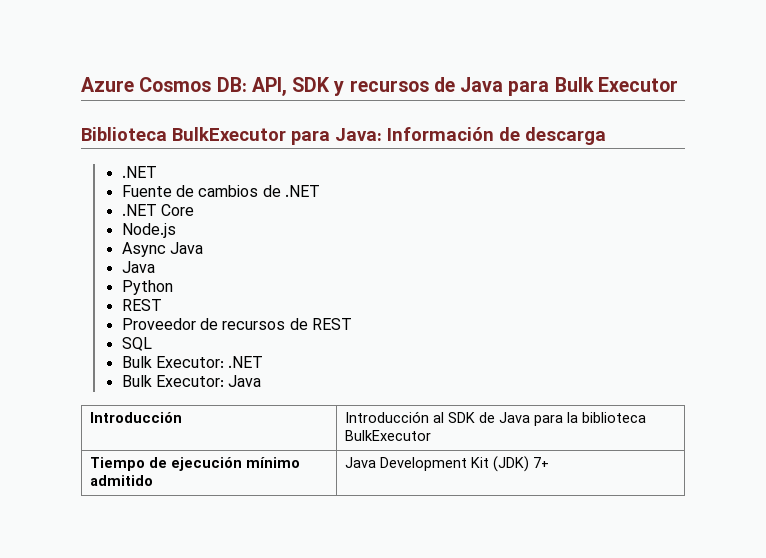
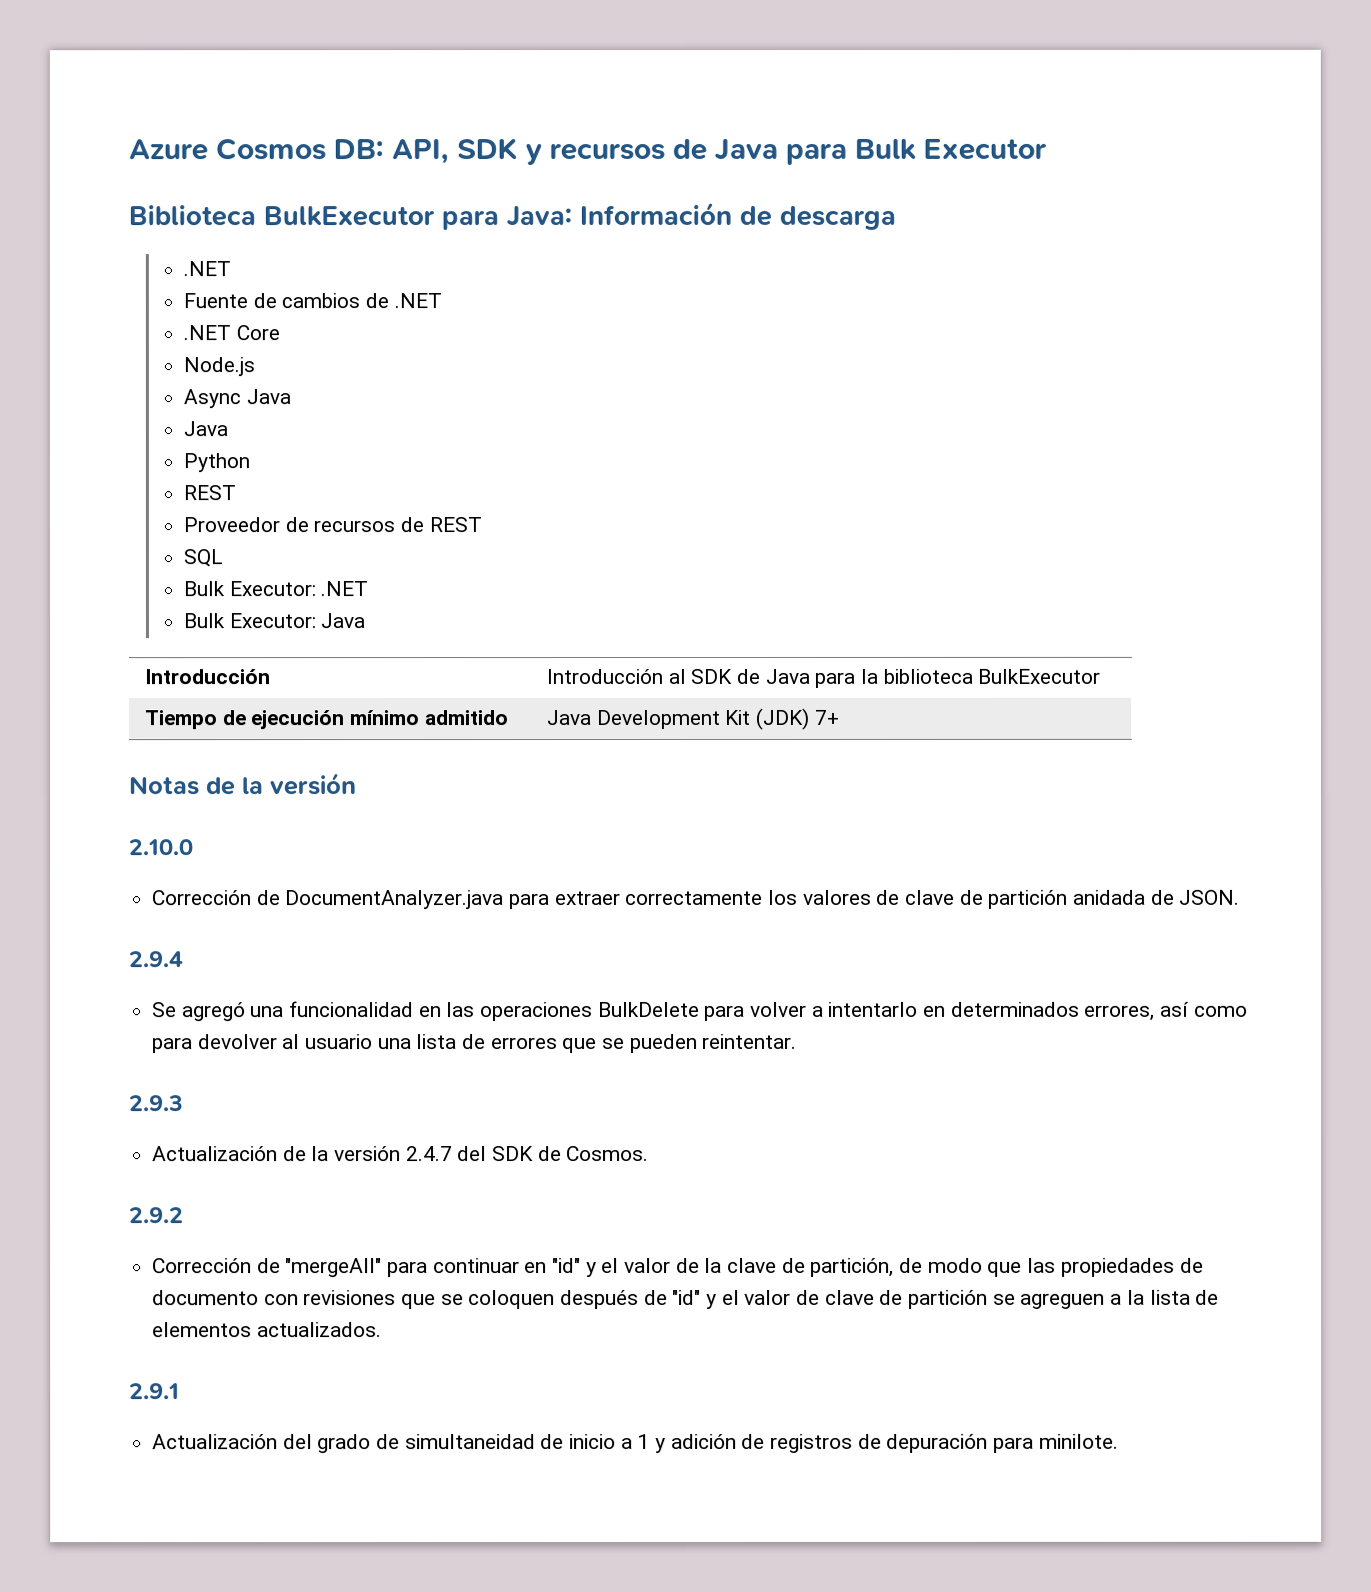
(549, 462) none -> [128,773,356,796] [129,839,194,856] [152,889,1241,910] [129,951,184,968] [152,1001,1248,1022] [152,1033,798,1054] [129,1095,184,1112] [152,1146,650,1162] [129,1207,184,1224] [152,1257,1204,1278] [152,1289,1220,1310] [152,1322,382,1338] [129,1383,180,1400] [152,1433,1119,1454] // Notas de la versión // 2.10.0 // Corrección de DocumentAnalyzer.java para extraer correctamente los valores de clave de partición anidada de JSON. // 2.9.4 // Se agregó una funcionalidad en las operaciones BulkDelete para volver a intentarlo en determinados errores, así como para devolver al usuario una lista de errores que se pueden reintentar. // 2.9.3 // Actualización de la versión 2.4.7 del SDK de Cosmos. // 2.9.2 // Corrección de "mergeAll" para continuar en "id" y el valor de la clave de partición, de modo que las propiedades de documento con revisiones que se coloquen después de "id" y el valor de clave de partición se agreguen a la lista de elementos actualizados. // 2.9.1 // Actualización del grado de simultaneidad de inicio a 1 y adición de registros de depuración para minilote.

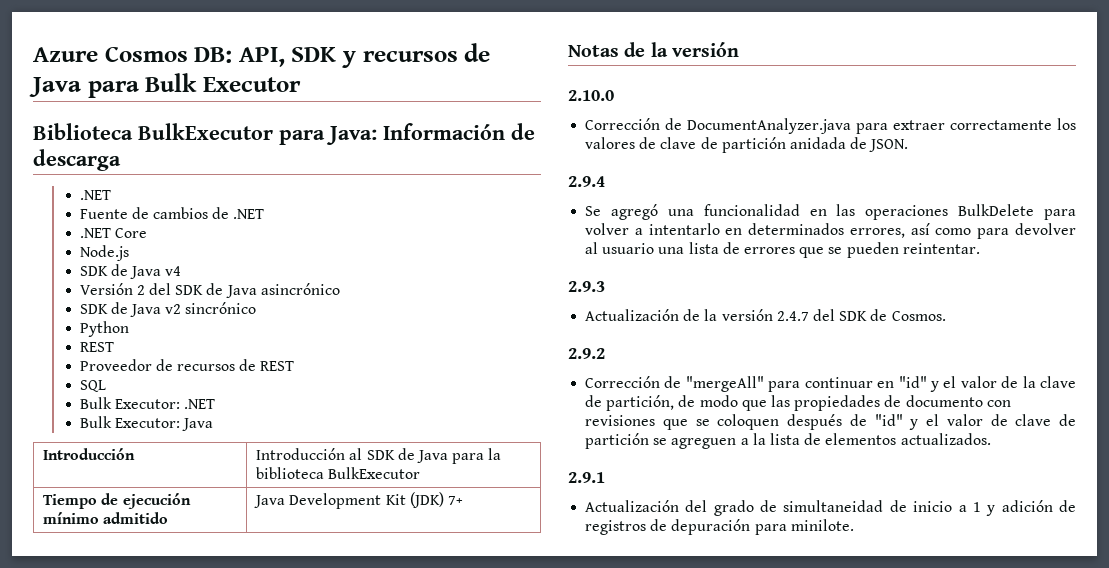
[183,389,291,409] [183,421,229,437] Async Java // Java -> [79,264,182,279] [79,283,340,298] [79,302,257,317] SDK de Java v4 // Versión 2 del SDK de Java asincrónico // SDK de Java v2 sincrónico

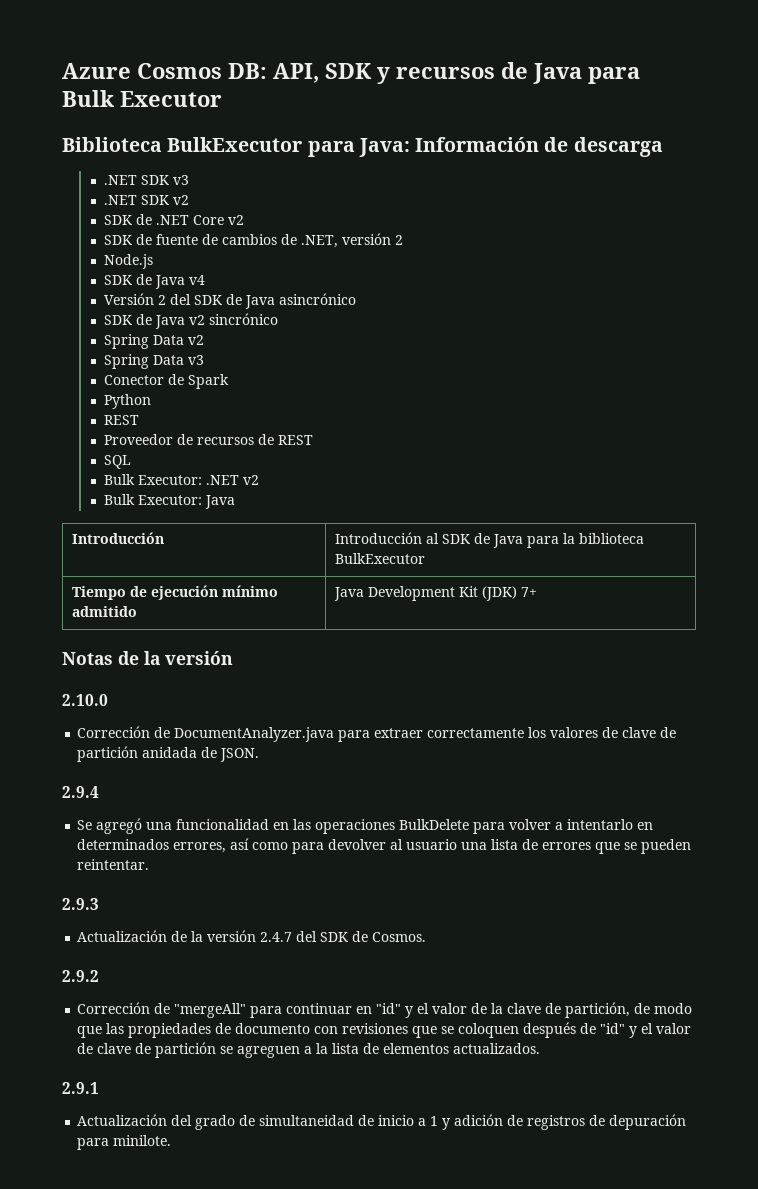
[79,207,265,219] [79,228,147,238] // Fuente de cambios de .NET // .NET Core -> [141,175,190,185] [104,195,190,205] [104,214,245,225] [104,233,404,248] SDK v3 // .NET SDK v2 // SDK de .NET Core v2 // SDK de fuente de cambios de .NET, versión 2
(257, 308) none -> [104,334,205,349] [104,354,205,369] [104,374,230,389] // Spring Data v2 // Spring Data v3 // Conector de Spark
(215, 404) none -> [243,475,260,485] v2

